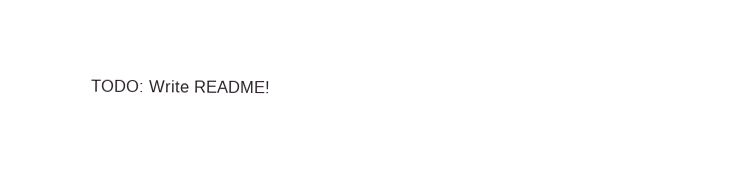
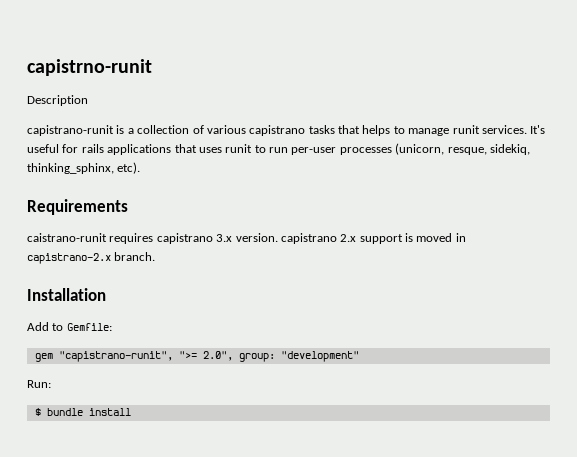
[90,79,271,94] TODO: Write README! -> [27,59,152,76] [27,95,88,106] [27,125,546,136] [27,143,530,155] [27,162,141,174] [27,199,128,215] [27,233,466,244] [27,252,156,264] [27,288,106,301] [27,322,112,331] [34,351,359,362] [27,380,51,388] [34,408,131,416] capistrno-runit // Description // capistrano-runit is a collection of various capistrano tasks that helps to manage runit services. It's useful for rails applications that uses runit to run per-user processes (unicorn, resque, sidekiq, thinking_sphinx, etc). // Requirements // caistrano-runit requires capistrano 3.x version. capistrano 2.x support is moved in capistrano-2.x branch. // Installation // Add to Gemfile: // gem "capistrano-runit", ">= 2.0", group: "development" // Run: // $ bundle install

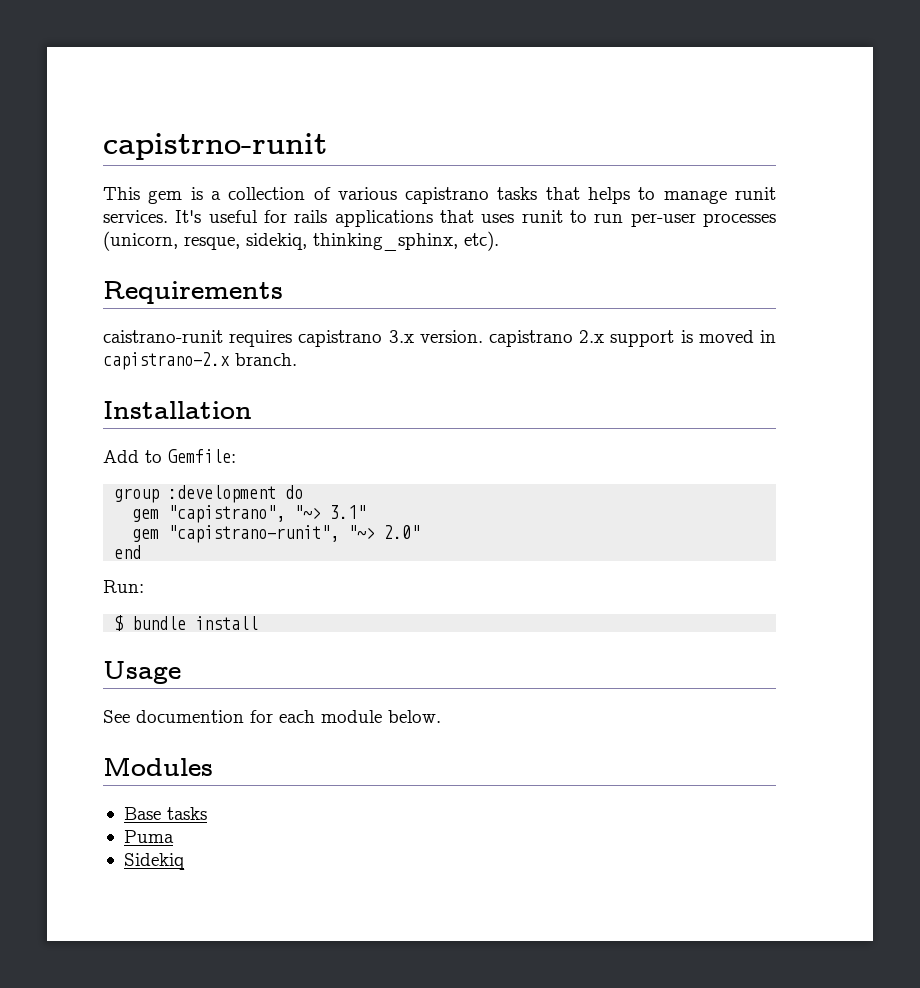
[27,95,88,106] [27,125,114,136] Description // capistrano-runit -> [103,187,183,204] This gem
[34,351,359,362] [27,380,51,388] [34,408,131,416] gem "capistrano-runit", ">= 2.0", group: "development" // Run: // $ bundle install -> [114,485,304,503] [132,505,367,523] [132,525,421,543] [114,545,142,559] [103,580,144,593] [114,615,259,631] [103,661,181,684] [103,710,441,723] [103,757,213,776] [123,807,207,820] [123,830,174,843] [123,853,185,870] group :development do // gem "capistrano", "~> 3.1" // gem "capistrano-runit", "~> 2.0" // end // Run: // $ bundle install // Usage // See documention for each module below. // Modules // Base tasks // Puma // Sidekiq

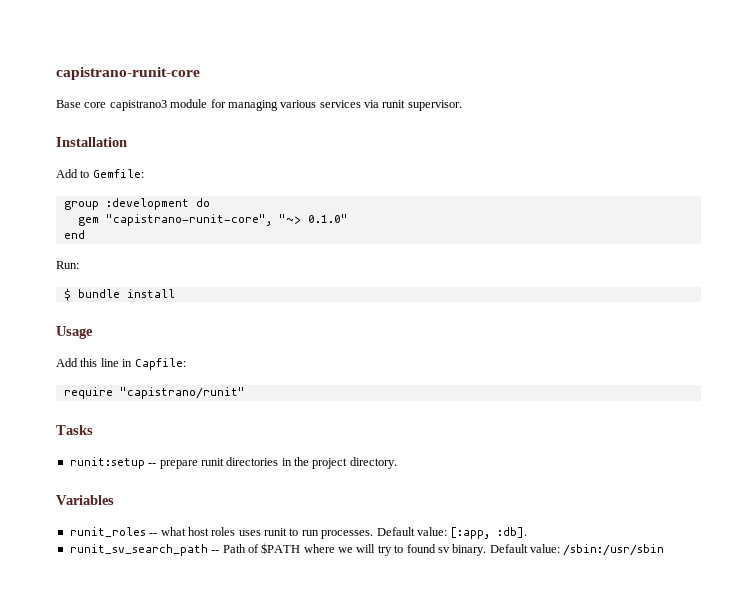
[103,133,327,160] [103,187,776,204] [103,210,776,227] [103,231,499,251] [103,281,283,304] [103,330,776,347] [103,352,297,370] capistrno-runit // This gem is a collection of various capistrano tasks that helps to manage runit services. It's useful for rails applications that uses runit to run per-user processes (unicorn, resque, sidekiq, thinking_sphinx, etc). // Requirements // caistrano-runit requires capistrano 3.x version. capistrano 2.x support is moved in capistrano-2.x branch. -> [56,67,200,80] [56,99,462,111] capistrano-runit-core // Base core capistrano3 module for managing various services via runit supervisor.
[168,505,367,523] [132,525,421,543] "capistrano", "~> 3.1" // gem "capistrano-runit", "~> 2.0" -> [105,214,348,226] "capistrano-runit-core", "~> 0.1.0"
[103,710,441,723] [103,757,213,776] [123,807,207,820] [123,830,174,843] [123,853,185,870] See documention for each module below. // Modules // Base tasks // Puma // Sidekiq -> [56,358,186,370] [63,387,245,399] [56,425,93,435] [69,457,397,469] [56,495,114,505] [69,527,528,539] [69,543,665,556] Add this line in Capfile: // require "capistrano/runit" // Tasks // runit:setup -- prepare runit directories in the project directory. // Variables // runit_roles -- what host roles uses runit to run processes. Default value: [:app, :db]. // runit_sv_search_path -- Path of $PATH where we will try to found sv binary. Default value: /sbin:/usr/sbin

